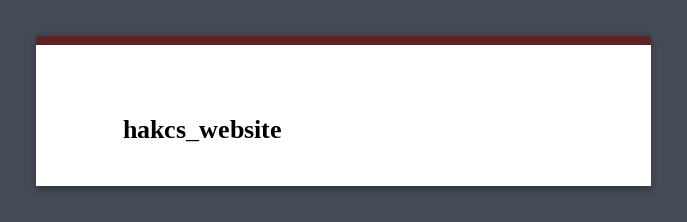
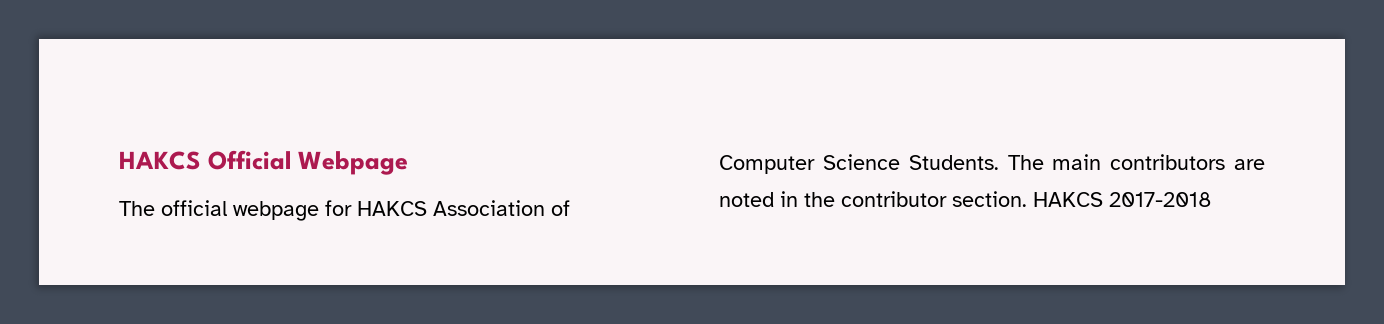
[123,120,282,142] hakcs_website -> [119,150,409,175] [119,200,570,221] [719,154,1265,174] [719,191,1212,207] HAKCS Official Webpage // The official webpage for HAKCS Association of Computer Science Students. The main contributors are noted in the contributor section. HAKCS 2017-2018

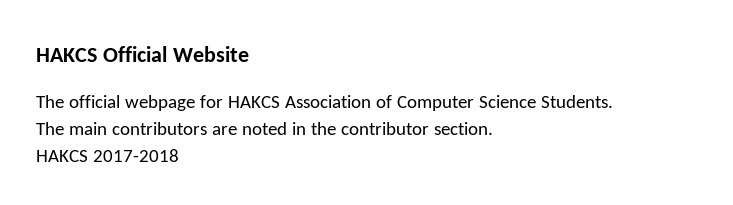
[298,151,409,175] Webpage -> [172,46,249,62] Website
(999, 162) none -> (613, 101) //
(1027, 199) none -> (493, 128) //

